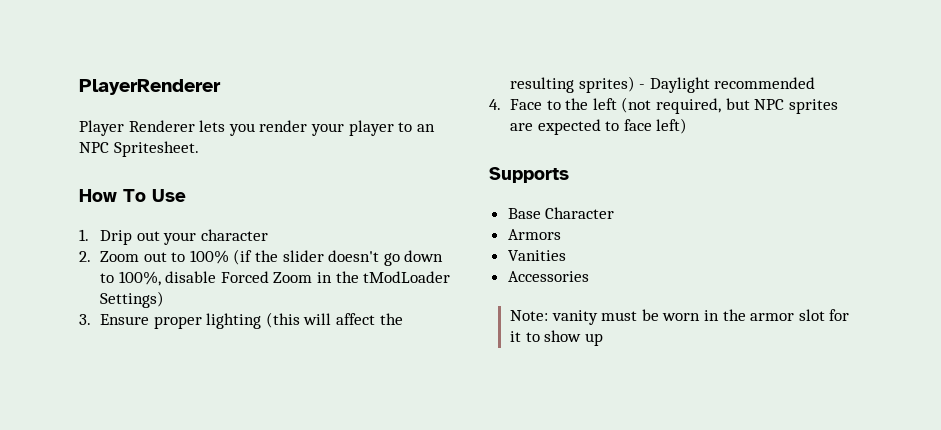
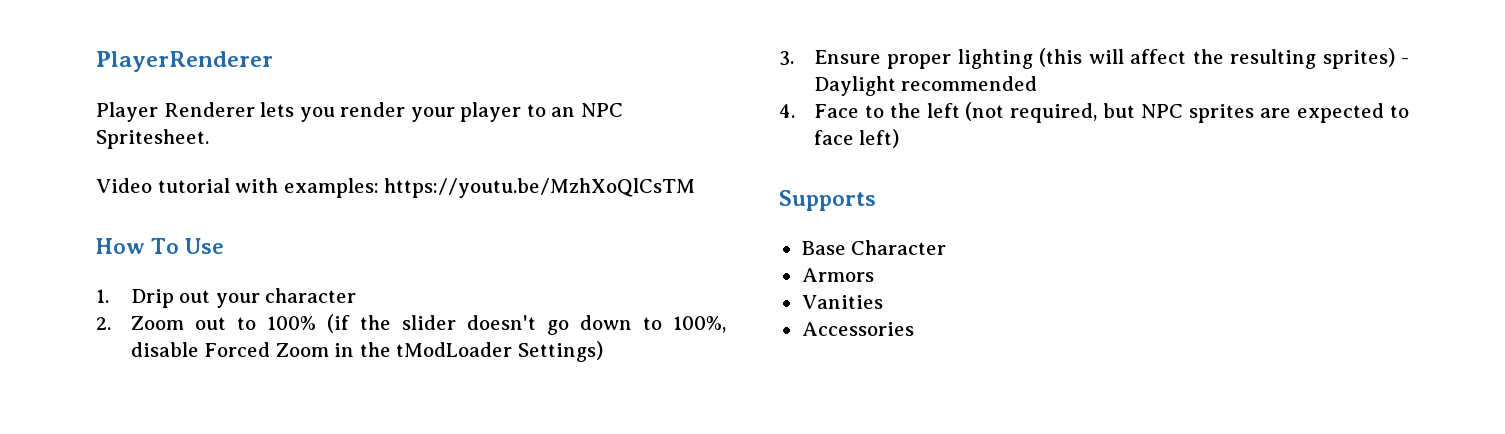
(199, 149) none -> [96,178,696,198] // Video tutorial with examples: https://youtu.be/MzhXoQlCsTM
[509,309,850,325] [509,330,603,346] // Note: vanity must be worn in the armor slot for it to show up -> (914, 329) none

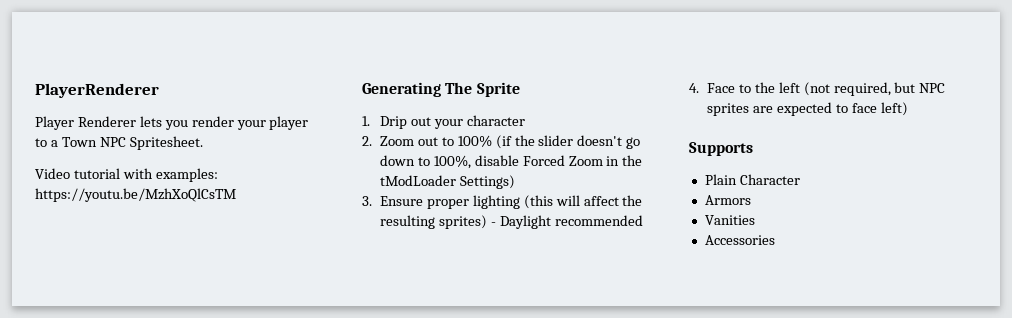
[551,107,576,117] an -> [50,137,97,147] a Town
[96,238,225,254] How To Use -> [362,82,520,97] Generating The Sprite
[801,241,846,255] Base -> [704,174,737,185] Plain

